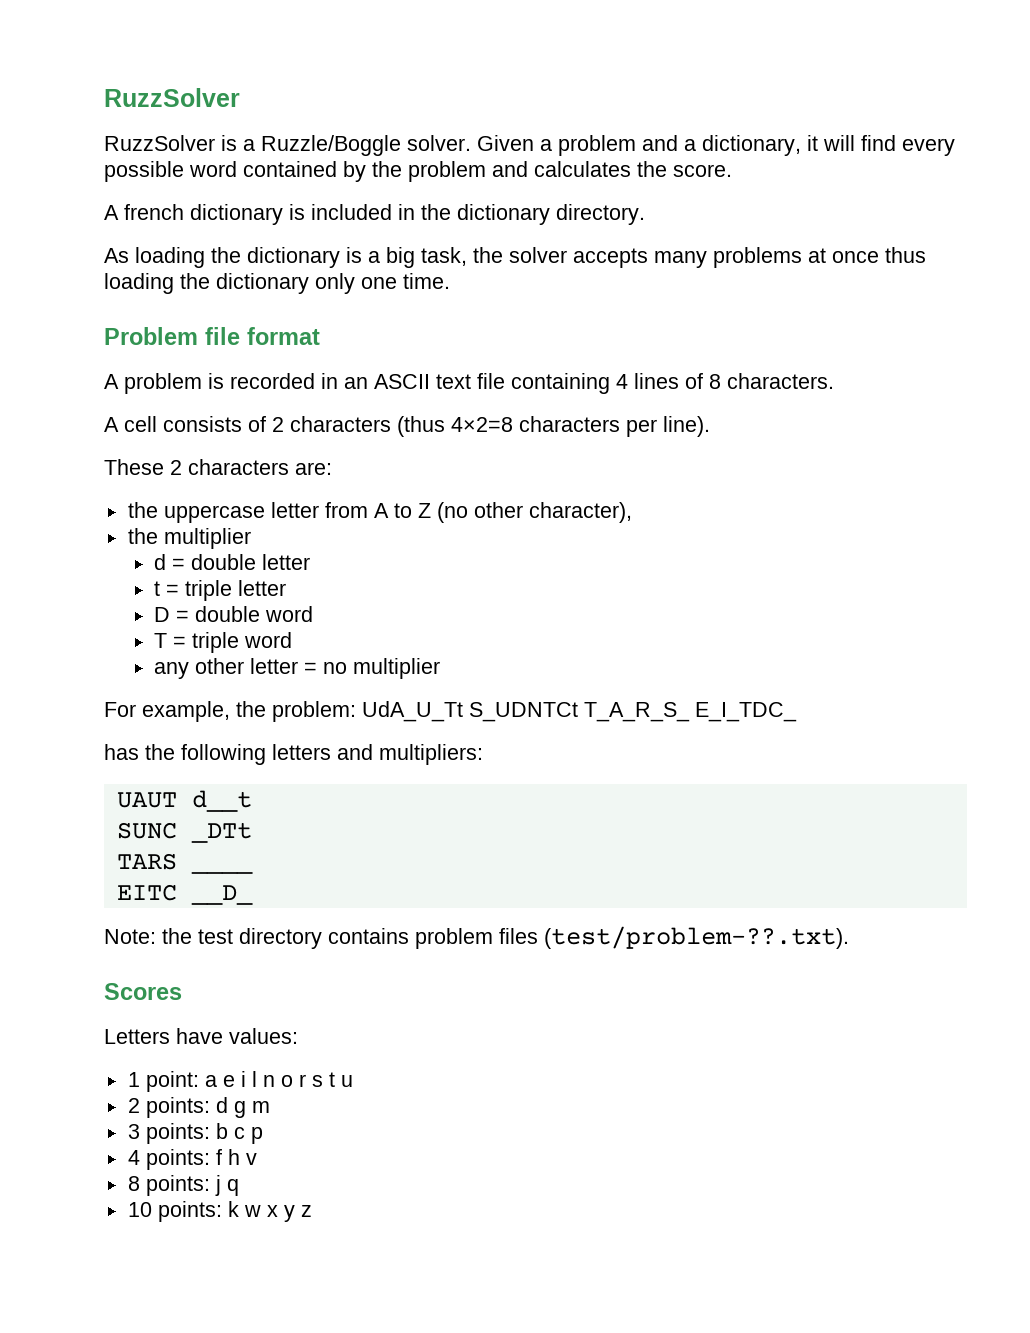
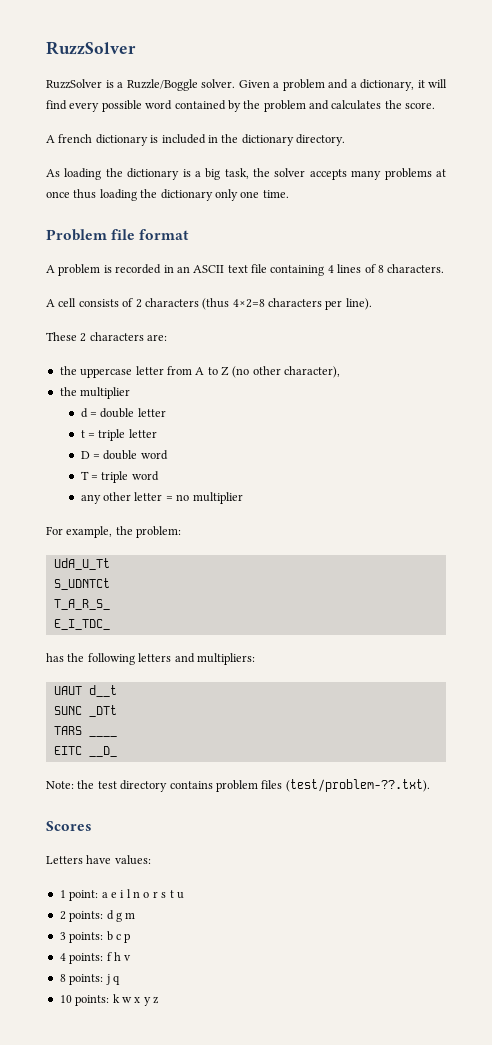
(356, 711) none -> (182, 532) //
(463, 711) none -> (110, 564) //
(578, 712) none -> (110, 584) //
(690, 712) none -> (110, 604) //

